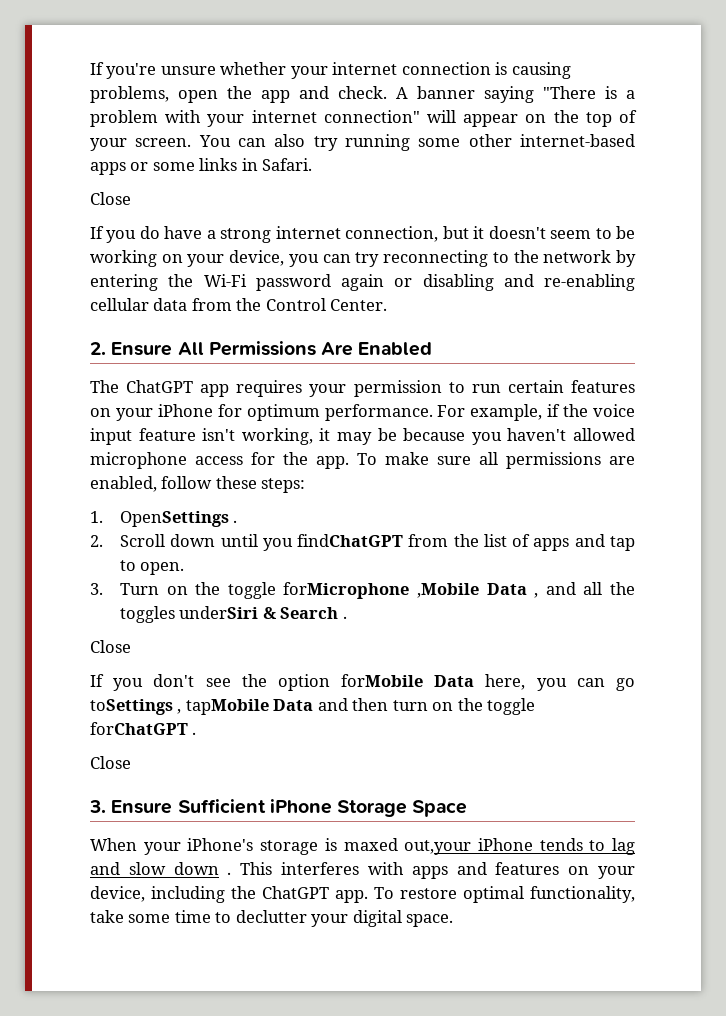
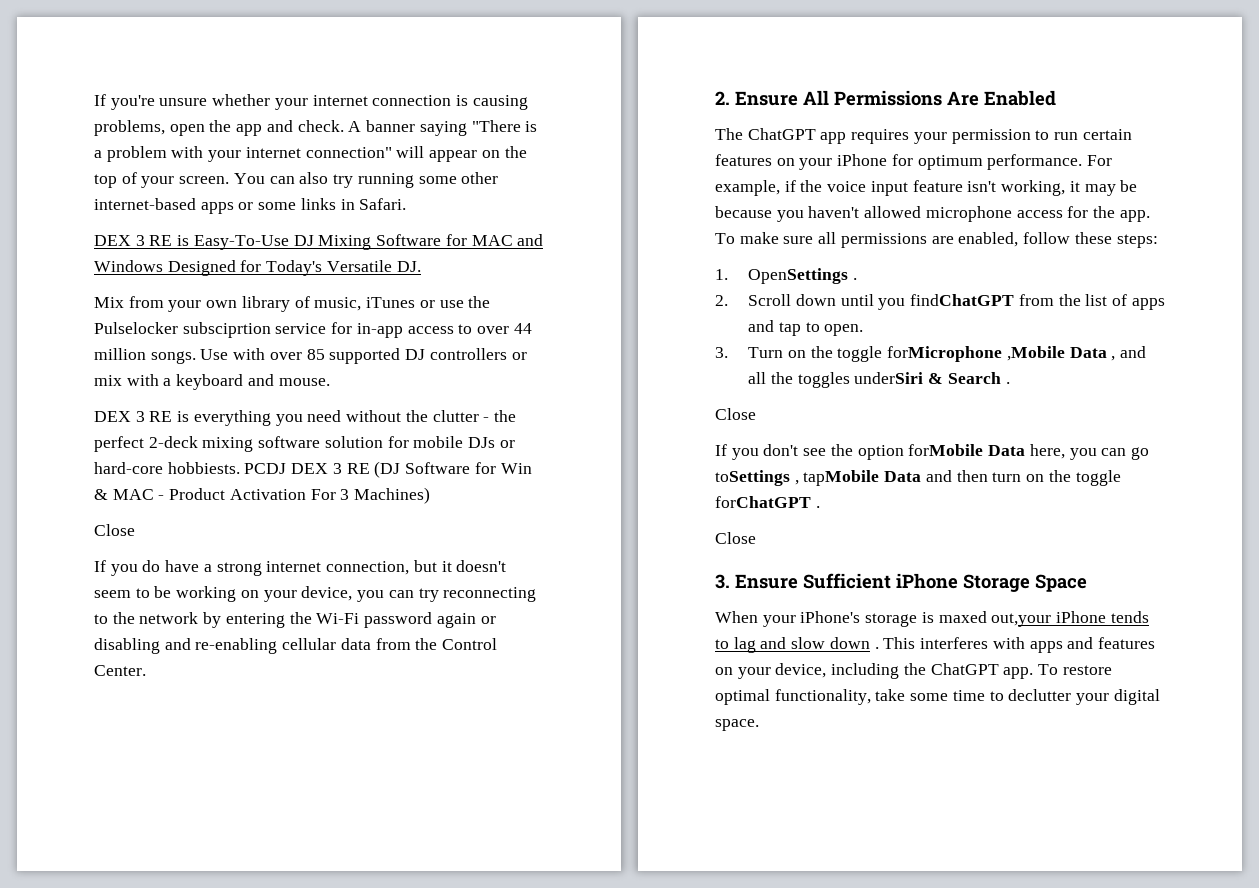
(313, 164) none -> [94,234,544,250] [94,260,421,276] [94,296,491,312] [94,322,532,338] [94,348,527,364] [94,374,330,390] [94,410,516,426] [94,436,515,452] [94,461,532,478] [94,487,431,504] // DEX 3 RE is Easy-To-Use DJ Mixing Software for MAC and Windows Designed for Today's Versatile DJ. // Mix from your own library of music, iTunes or use the Pulselocker subsciprtion service for in-app access to over 44 million songs. Use with over 85 supported DJ controllers or mix with a keyboard and mouse. // DEX 3 RE is everything you need without the clutter - the perfect 2-deck mixing software solution for mobile DJs or hard-core hobbiests. PCDJ DEX 3 RE (DJ Software for Win & MAC - Product Activation For 3 Machines)

